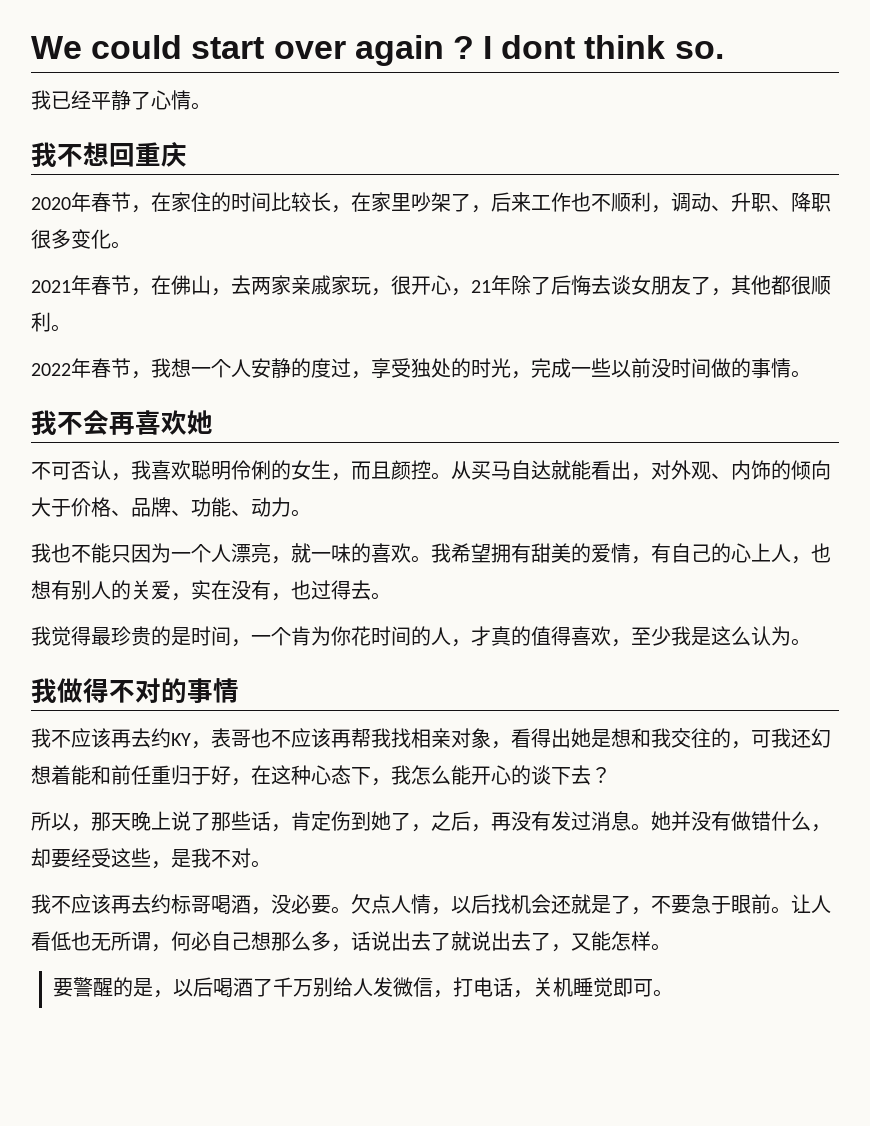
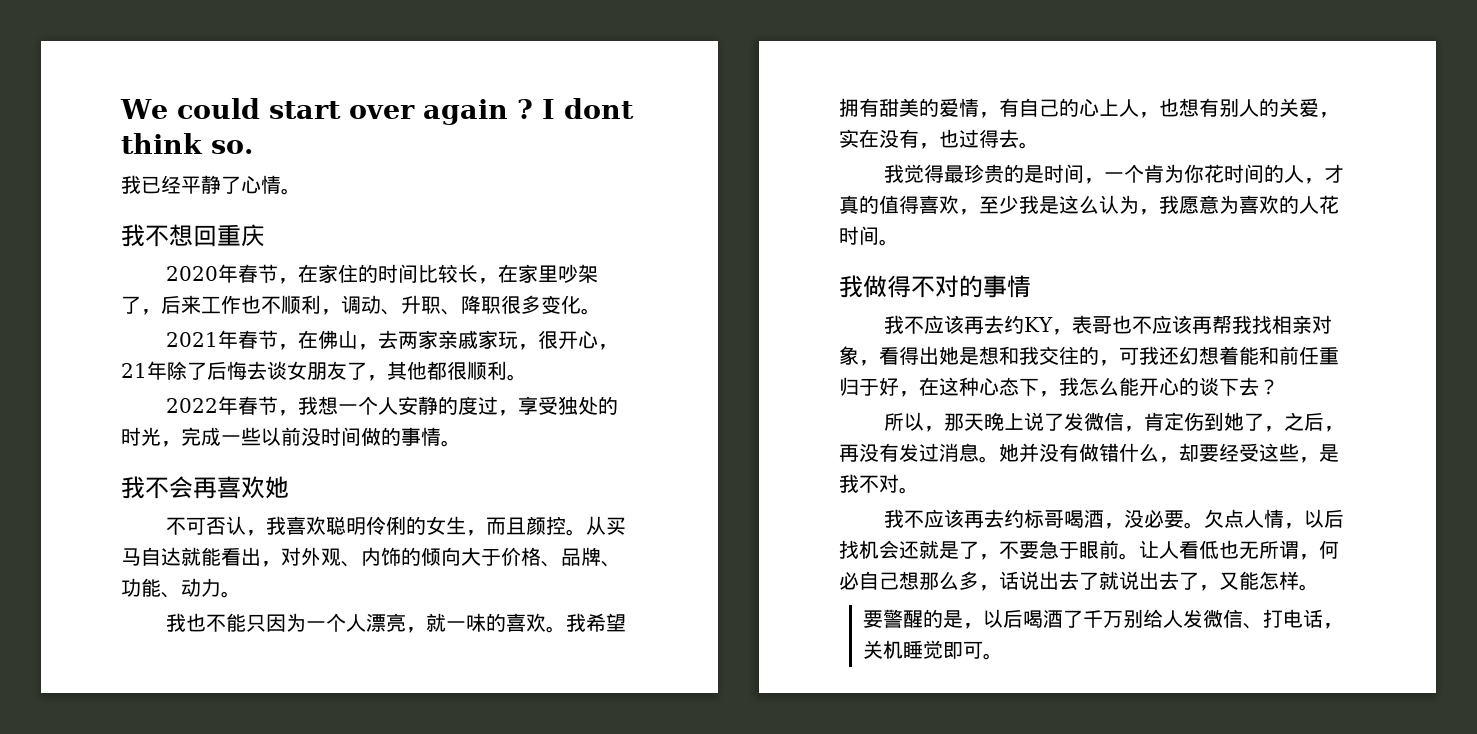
(791, 636) none -> [1139,195,1339,215] [839,226,879,245] ，我愿意为喜欢的人花时间
[211,811,271,831] 那些话 -> [1064,412,1125,431] 发微信
[433,990,454,998] ， -> [1242,623,1263,629] 、

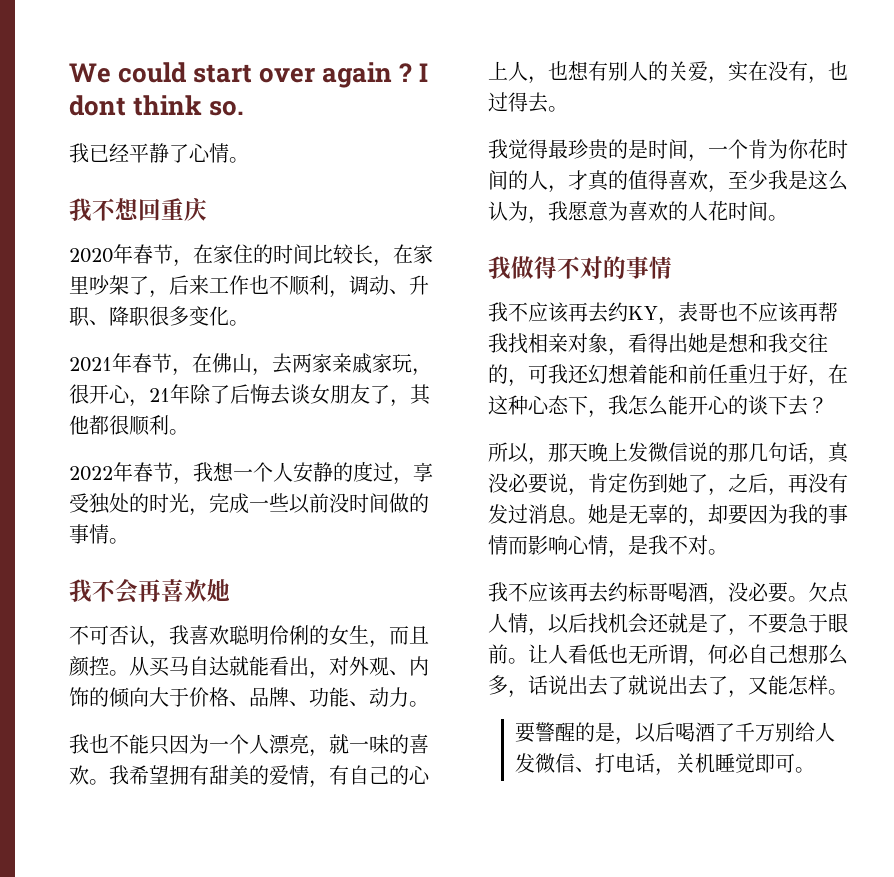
[1024,412,1125,431] 说了发微信 -> [628,442,849,465] [488,473,568,494] 发微信说的那几句话，真没必要说
[1019,443,1299,463] 并没有做错什么，却要经受这些 -> [608,504,848,527] [488,535,608,555] 是无辜的，却要因为我的事情而影响心情

